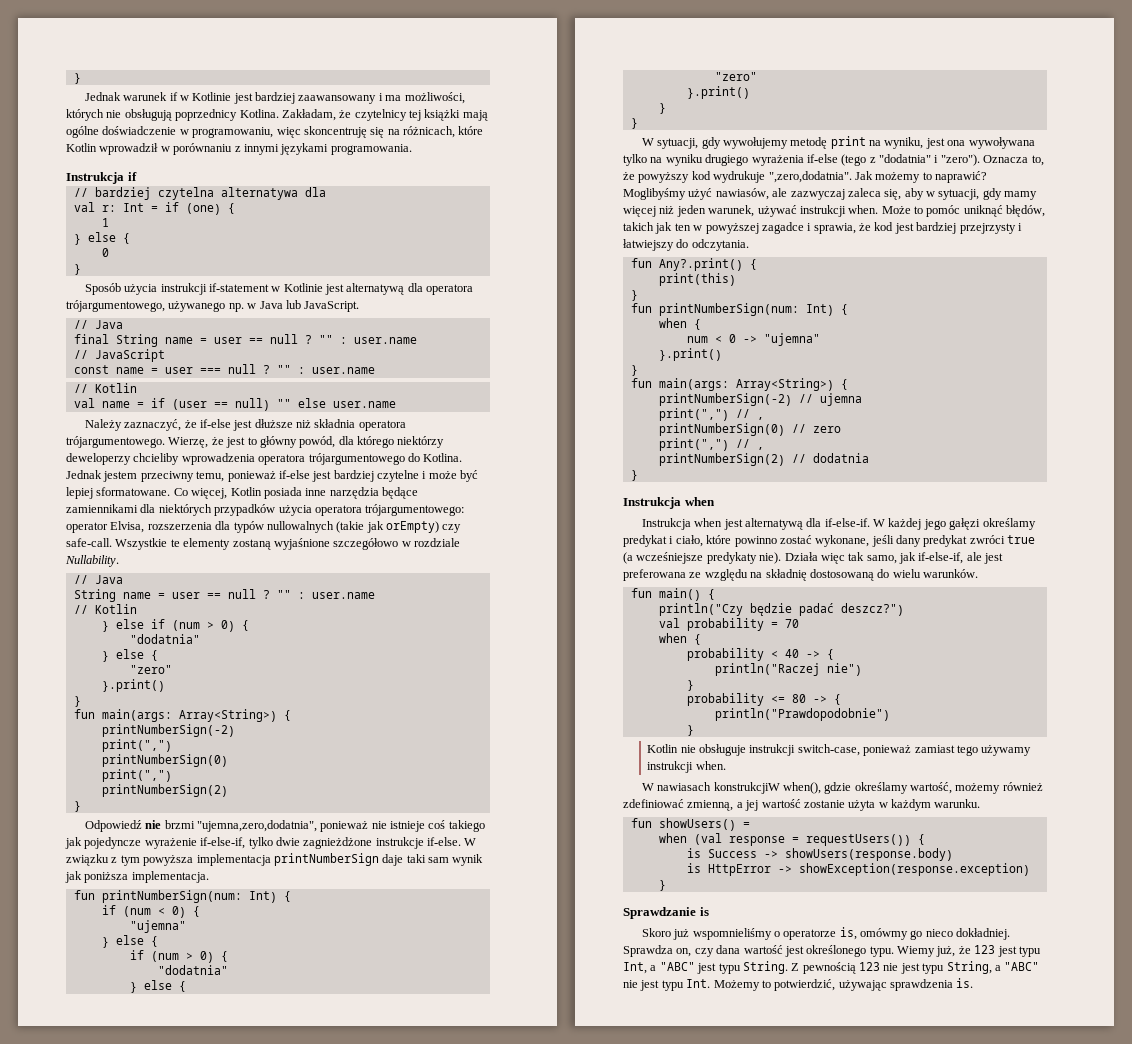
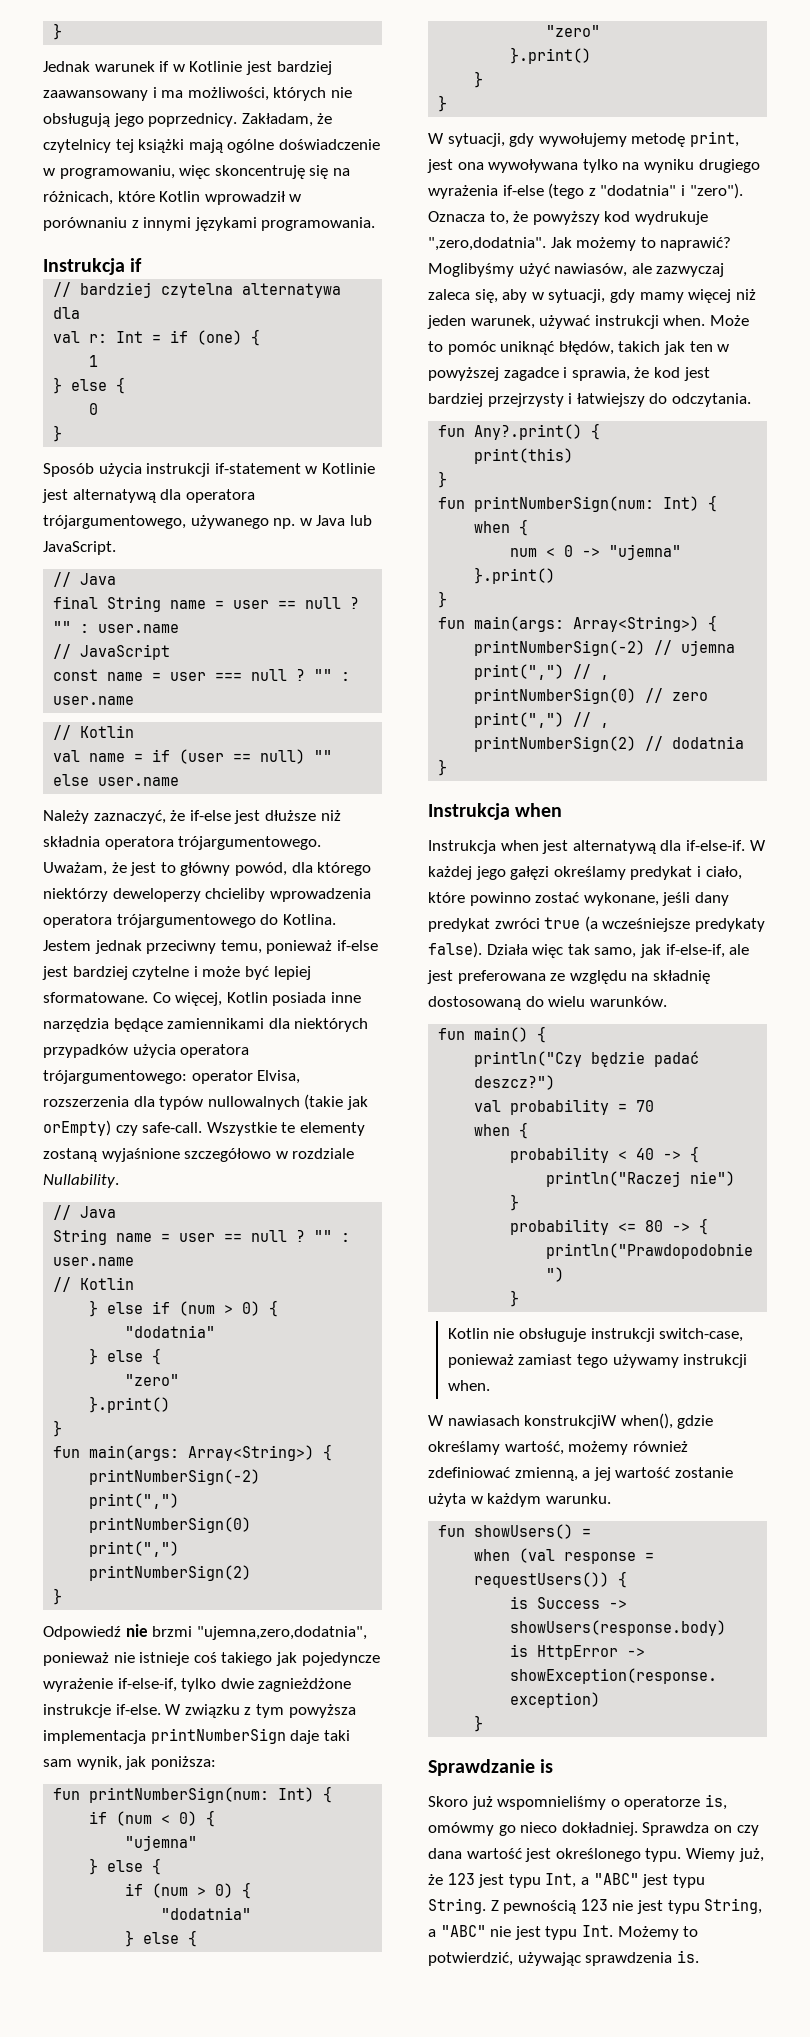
[175,109,279,121] poprzednicy Kotlina. -> [113,113,238,127] jego poprzednicy.
[168,437,209,448] Wierzę, -> [43,862,107,876] Uważam,
[66,470,138,482] Jednak jestem -> [43,940,142,954] Jestem jednak
[452,854,484,866] [65,871,209,883] wynik jak poniższa implementacja. -> [76,1756,216,1770] wynik, jak poniższa:
[830,136,924,149] print na wyniku, -> [689,131,739,147] print,
[759,552,782,564] nie). -> [428,942,482,958] false).
[676,948,692,957] on, -> [713,1825,732,1833] on

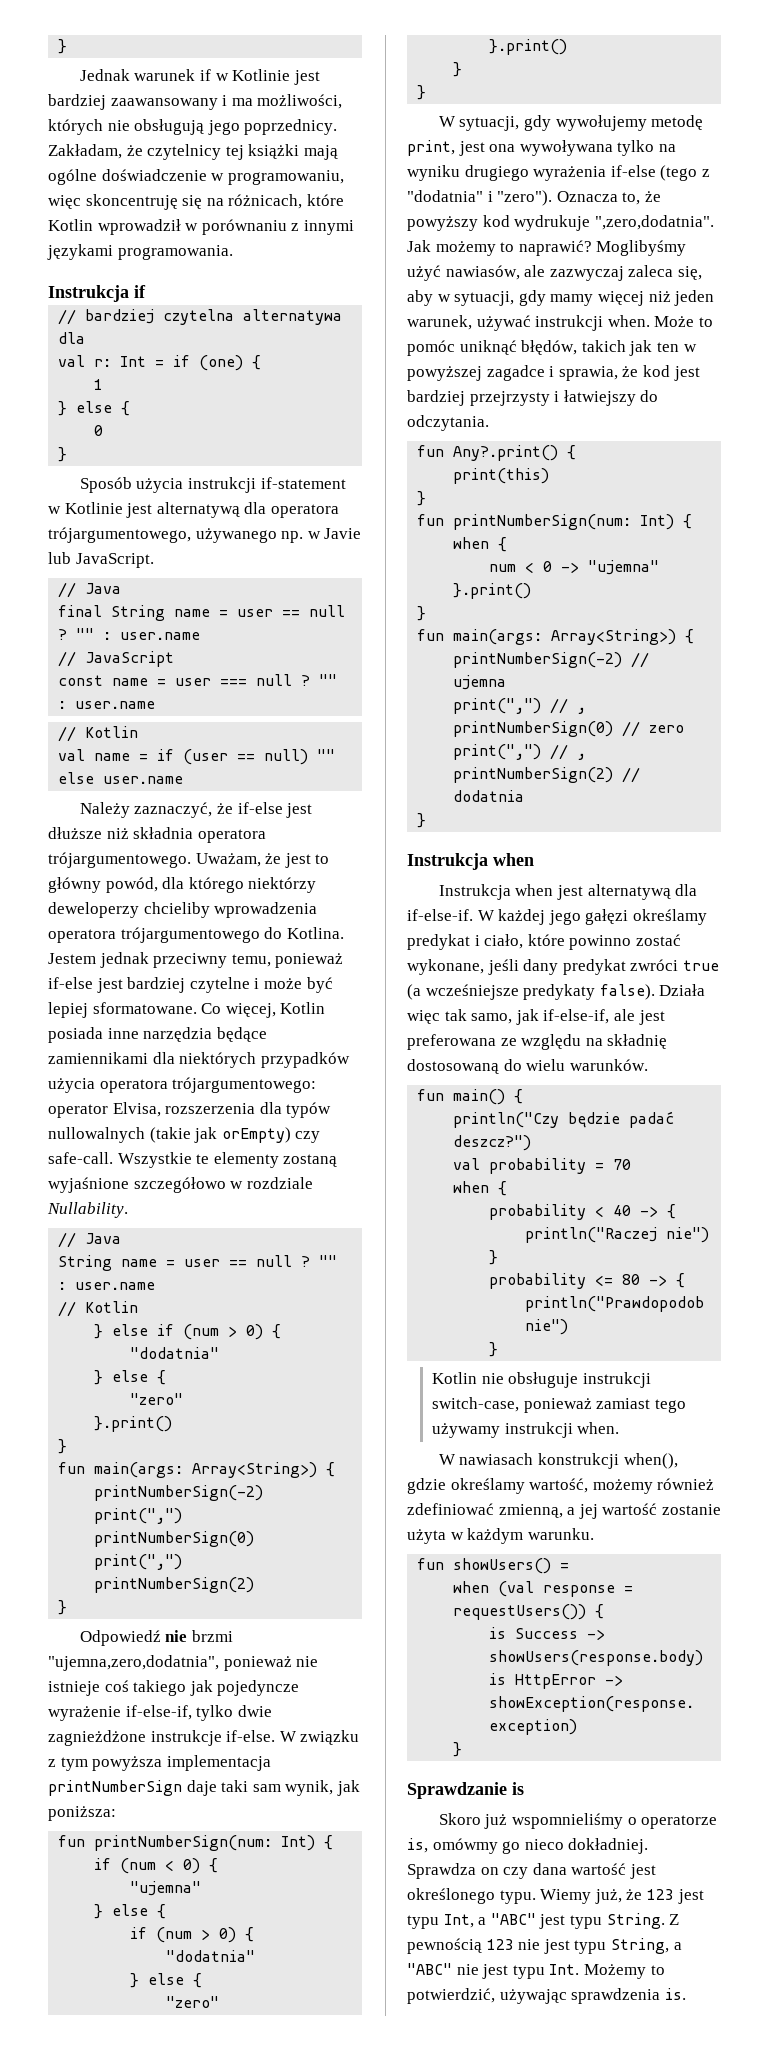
[316,515,346,526] Java -> [324,528,362,539] Javie
[524,1415,618,1429] konstrukcjiW -> [537,1453,619,1469] konstrukcji

